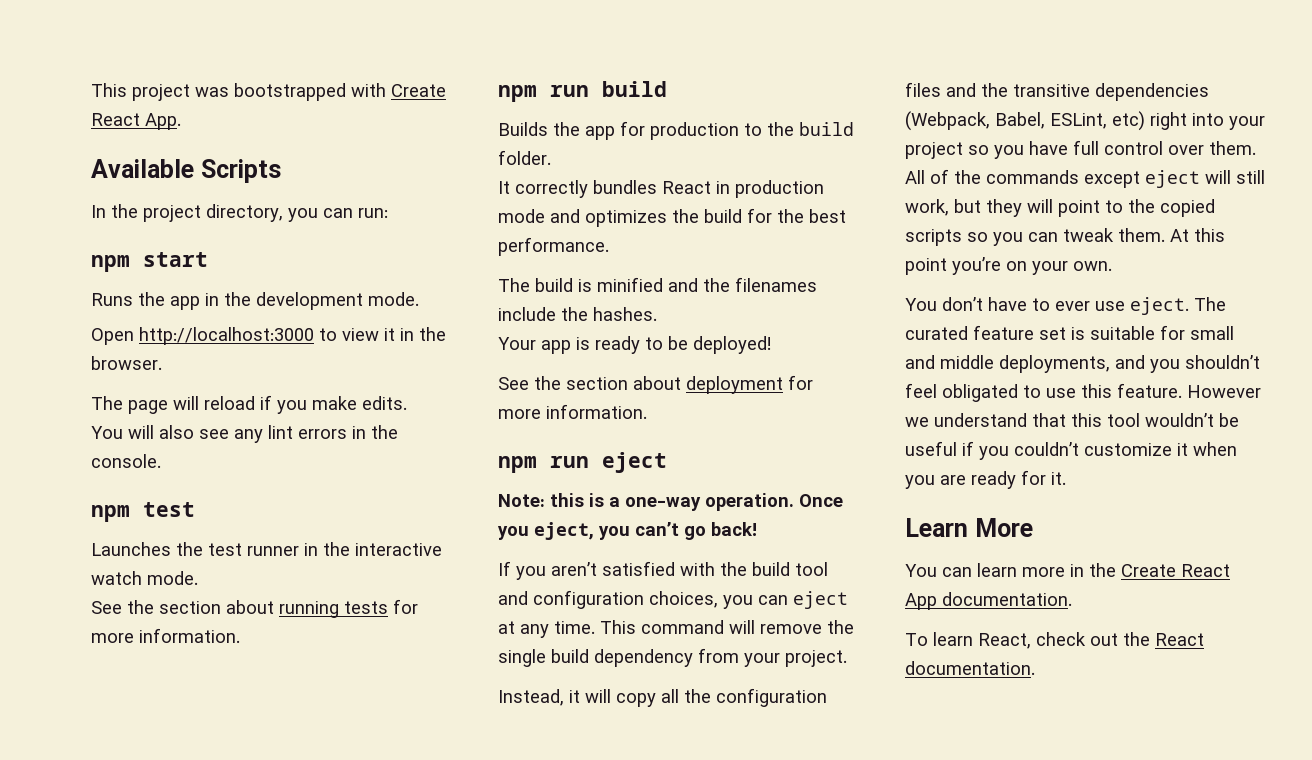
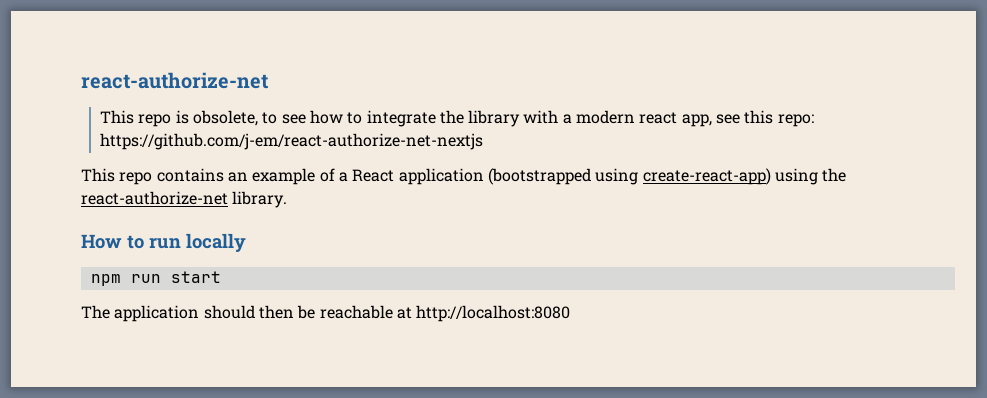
[91,83,446,101] [91,113,181,130] [91,159,281,183] [91,204,388,222] [91,252,208,272] [91,292,419,310] [91,327,446,345] [91,356,162,370] [91,395,407,414] [91,425,398,443] [91,454,161,468] [91,502,195,522] [91,542,442,556] [91,571,198,585] [91,599,418,618] [91,628,240,643] [498,81,667,102] [498,121,854,140] [498,150,551,165] [498,180,824,198] [498,208,846,227] [498,237,609,256] [498,277,817,292] [498,307,657,321] [498,336,771,354] [498,375,813,394] [498,404,647,419] [498,452,667,473] [498,493,843,511] [497,522,757,540] [498,561,828,580] [498,590,848,609] [498,620,854,638] [498,648,847,667] [498,688,827,707] [905,82,1209,101] [905,111,1265,131] [905,140,1256,159] [905,169,1265,188] [905,199,1215,217] [905,228,1225,246] [905,257,1112,275] [905,297,1226,315] [905,325,1234,340] [905,355,1260,373] [905,383,1261,402] [905,413,1239,427] [905,441,1237,460] [905,470,1066,489] [905,518,1033,537] [905,563,1230,577] [905,592,1072,610] [905,632,1204,649] [905,661,1035,675] This project was bootstrapped with Create React App. // Available Scripts // In the project directory, you can run: // npm start // Runs the app in the development mode. // Open http://localhost:3000 to view it in the browser. // The page will reload if you make edits. // You will also see any lint errors in the console. // npm test // Launches the test runner in the interactive watch mode. // See the section about running tests for more information. // npm run build // Builds the app for production to the build folder. // It correctly bundles React in production mode and optimizes the build for the best performance. // The build is minified and the filenames include the hashes. // Your app is ready to be deployed! // See the section about deployment for more information. // npm run eject // Note: this is a one-way operation. Once you eject, you can’t go back! // If you aren’t satisfied with the build tool and configuration choices, you can eject at any time. This command will remove the single build dependency from your project. // Instead, it will copy all the configuration files and the transitive dependencies (Webpack, Babel, ESLint, etc) right into your project so you have full control over them. All of the commands except eject will still work, but they will point to the copied scripts so you can tweak them. At this point you’re on your own. // You don’t have to ever use eject. The curated feature set is suitable for small and middle deployments, and you shouldn’t feel obligated to use this feature. However we understand that this tool wouldn’t be useful if you couldn’t customize it when you are ready for it. // Learn More // You can learn more in the Create React App documentation. // To learn React, check out the React documentation. -> [81,72,268,89] [99,110,814,127] [99,133,483,150] [81,168,847,185] [81,191,288,208] [81,233,246,252] [90,271,221,286] [81,305,571,322] react-authorize-net // This repo is obsolete, to see how to integrate the library with a modern react app, see this repo: https://github.com/j-em/react-authorize-net-nextjs // This repo contains an example of a React application (bootstrapped using create-react-app) using the react-authorize-net library. // How to run locally // npm run start // The application should then be reachable at http://localhost:8080

